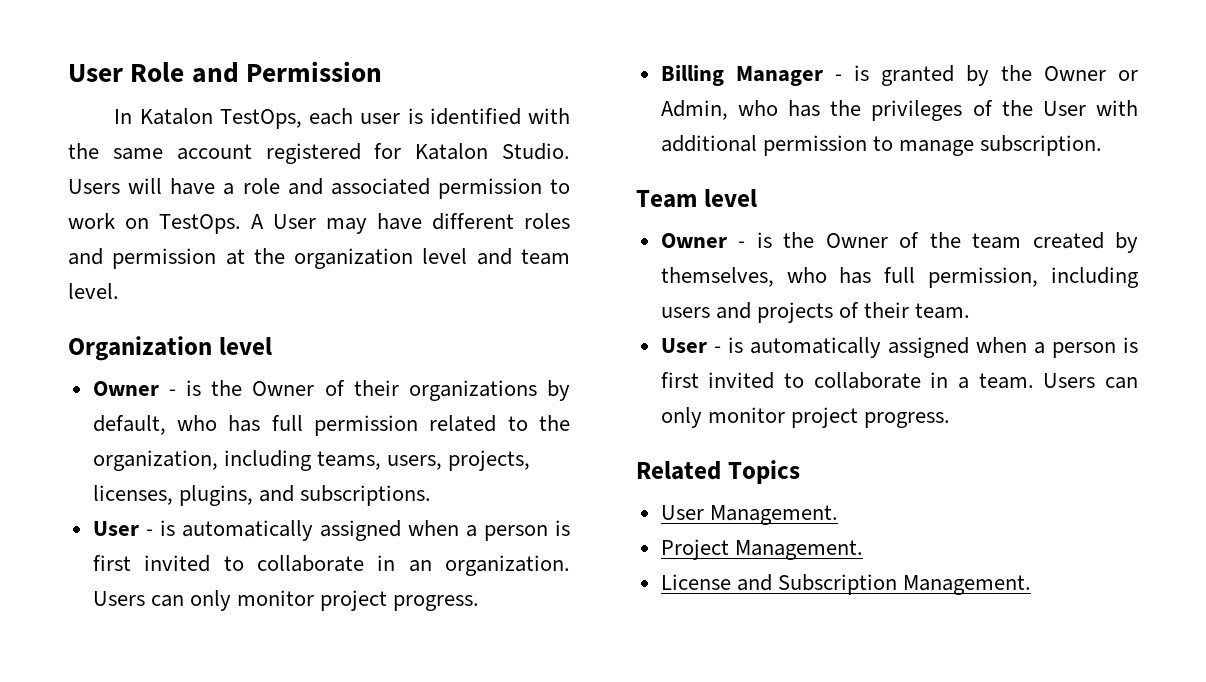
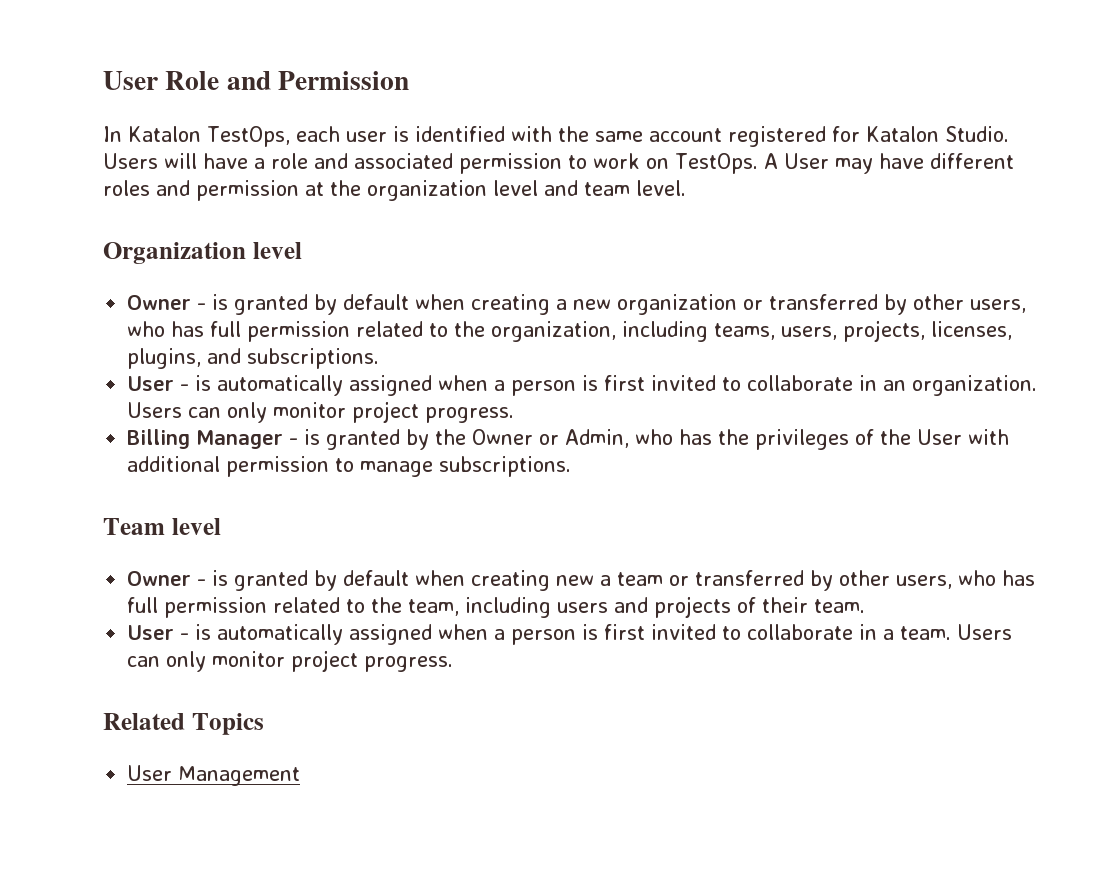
[211,380,570,401] [92,415,166,435] the Owner of their organizations by default, -> [234,294,1027,315] granted by default when creating a new organization or transferred by other users,
[980,135,1103,156] subscription. -> [439,456,572,477] subscriptions.
[783,232,1138,253] [660,267,1039,288] the Owner of the team created by themselves, who has full permission, -> [234,570,1036,591] [127,597,460,618] granted by default when creating new a team or transferred by other users, who has full permission related to the team,
[709,505,838,525] [660,539,863,560] [660,574,1031,595] Management. // Project Management. // License and Subscription Management. -> [178,766,301,786] Management

